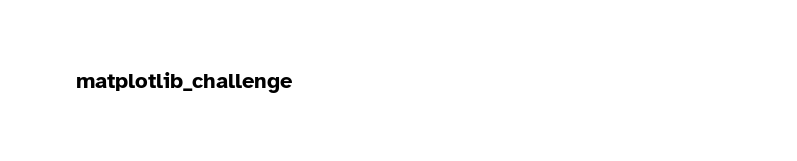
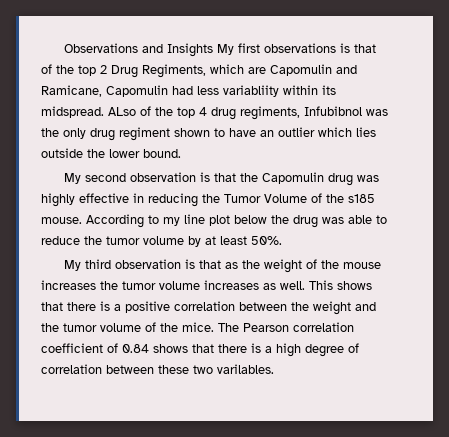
[76,72,293,93] matplotlib_challenge -> [64,43,377,57] [41,64,357,78] [41,85,336,97] [41,106,388,120] [41,127,376,141] [41,148,181,158] [64,172,380,186] [41,193,375,207] [41,214,387,228] [41,236,282,247] [64,259,382,273] [41,280,372,290] [41,301,376,315] [41,322,354,332] [41,343,359,357] [41,364,274,374] Observations and Insights My first observations is that of the top 2 Drug Regiments, which are Capomulin and Ramicane, Capomulin had less variabliity within its midspread. ALso of the top 4 drug regiments, Infubibnol was the only drug regiment shown to have an outlier which lies outside the lower bound. // My second observation is that the Capomulin drug was highly effective in reducing the Tumor Volume of the s185 mouse. According to my line plot below the drug was able to reduce the tumor volume by at least 50%. // My third observation is that as the weight of the mouse increases the tumor volume increases as well. This shows that there is a positive correlation between the weight and the tumor volume of the mice. The Pearson correlation coefficient of 0.84 shows that there is a high degree of correlation between these two varilables.

